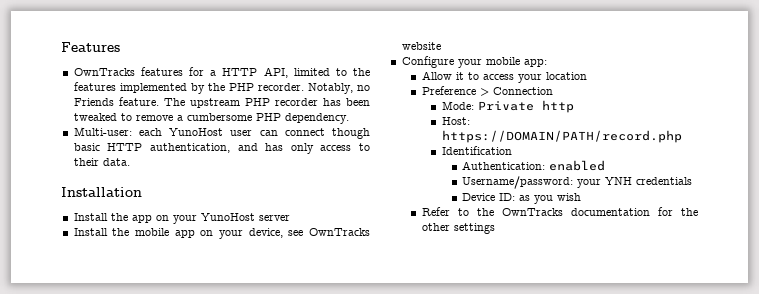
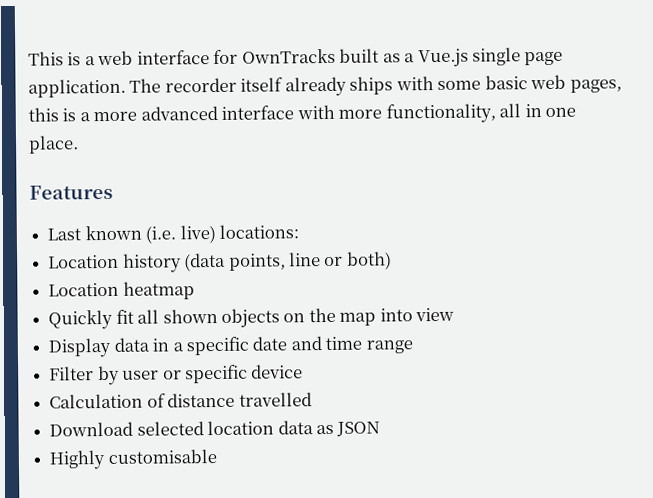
[61,42,120,52] [73,67,370,78] [73,82,371,94] [73,97,371,108] [73,113,349,124] [73,127,370,139] [73,143,370,154] [73,158,130,166] [61,187,142,197] [73,213,290,224] [73,228,370,239] [401,42,441,50] [401,56,547,68] [421,71,587,83] [421,86,553,96] [441,100,574,113] [441,117,470,125] [441,130,682,143] [441,146,512,155] [461,160,605,171] [461,176,692,189] [461,193,581,204] [421,207,698,216] [421,223,495,234] Features // OwnTracks features for a HTTP API, limited to the features implemented by the PHP recorder. Notably, no Friends feature. The upstream PHP recorder has been tweaked to remove a cumbersome PHP dependency. // Multi-user: each YunoHost user can connect though basic HTTP authentication, and has only access to their data. // Installation // Install the app on your YunoHost server // Install the mobile app on your device, see OwnTracks website // Configure your mobile app: // Allow it to access your location // Preference > Connection // Mode: Private http // Host: https://DOMAIN/PATH/record.php // Identification // Authentication: enabled // Username/password: your YNH credentials // Device ID: as you wish // Refer to the OwnTracks documentation for the other settings -> [28,47,564,68] [28,74,622,98] [28,103,577,124] [28,135,79,154] [29,184,113,200] [47,224,299,244] [48,251,392,273] [48,281,195,300] [48,307,455,330] [48,336,413,358] [49,364,304,386] [49,392,312,409] [49,420,381,437] [49,449,217,470] This is a web interface for OwnTracks built as a Vue.js single page application. The recorder itself already ships with some basic web pages, this is a more advanced interface with more functionality, all in one place. // Features // Last known (i.e. live) locations: // Location history (data points, line or both) // Location heatmap // Quickly fit all shown objects on the map into view // Display data in a specific date and time range // Filter by user or specific device // Calculation of distance travelled // Download selected location data as JSON // Highly customisable

